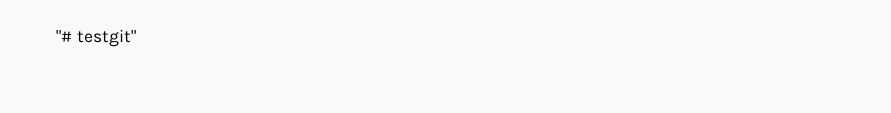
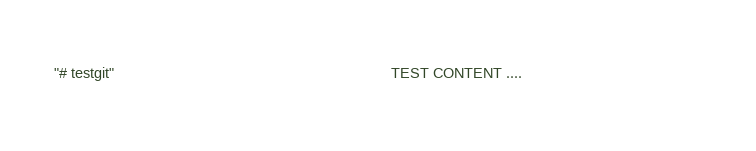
(136, 38) none -> [391,68,522,78] // TEST CONTENT ....

